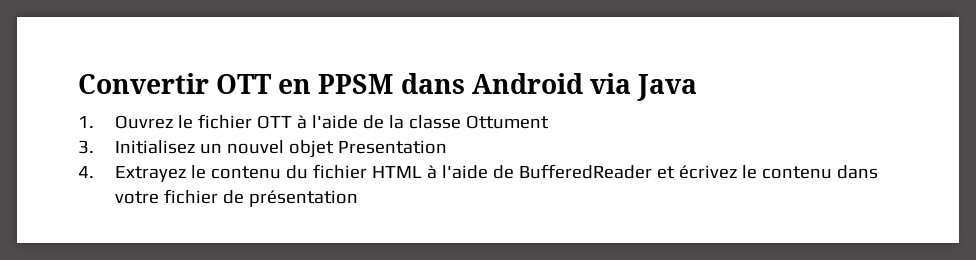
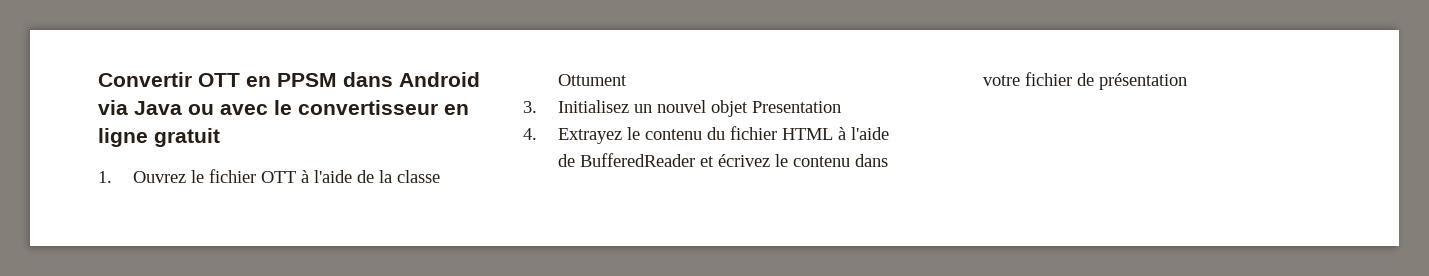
(698, 87) none -> [188,100,469,115] [98,128,220,147] ou avec le convertisseur en ligne gratuit

